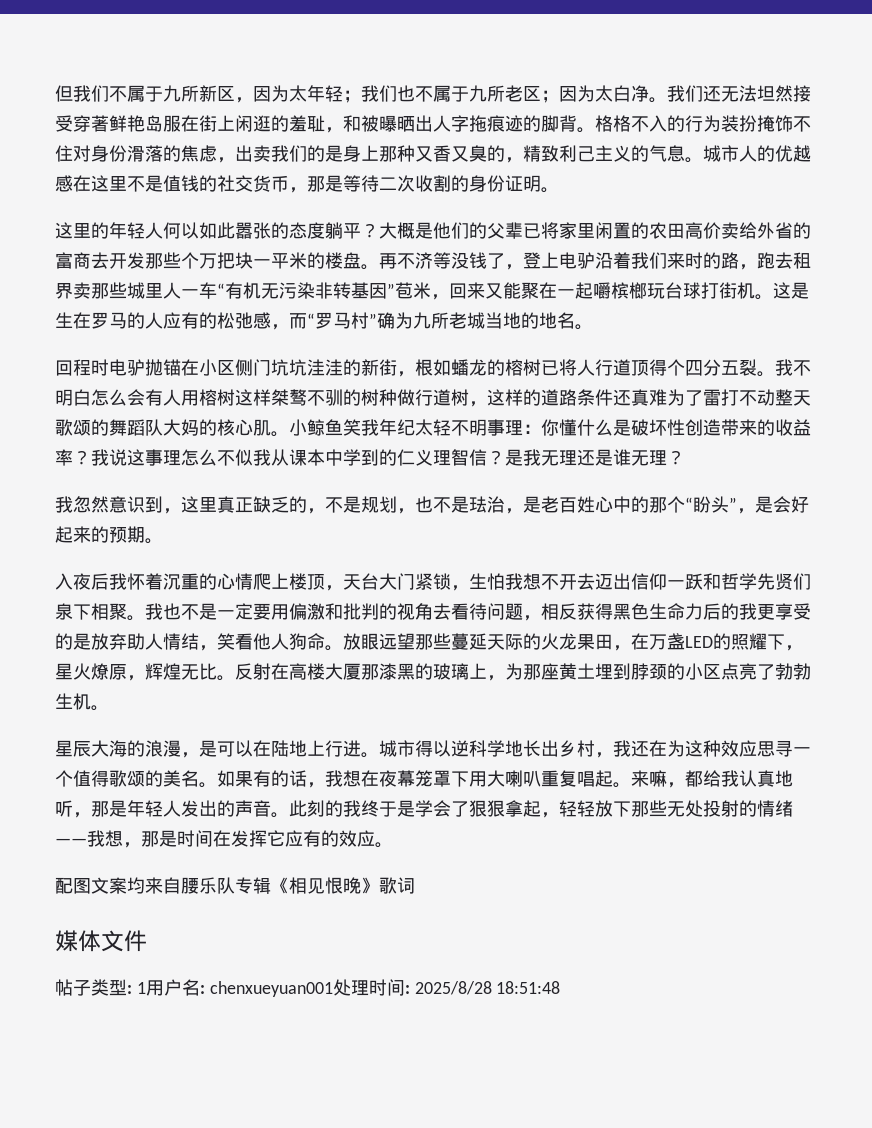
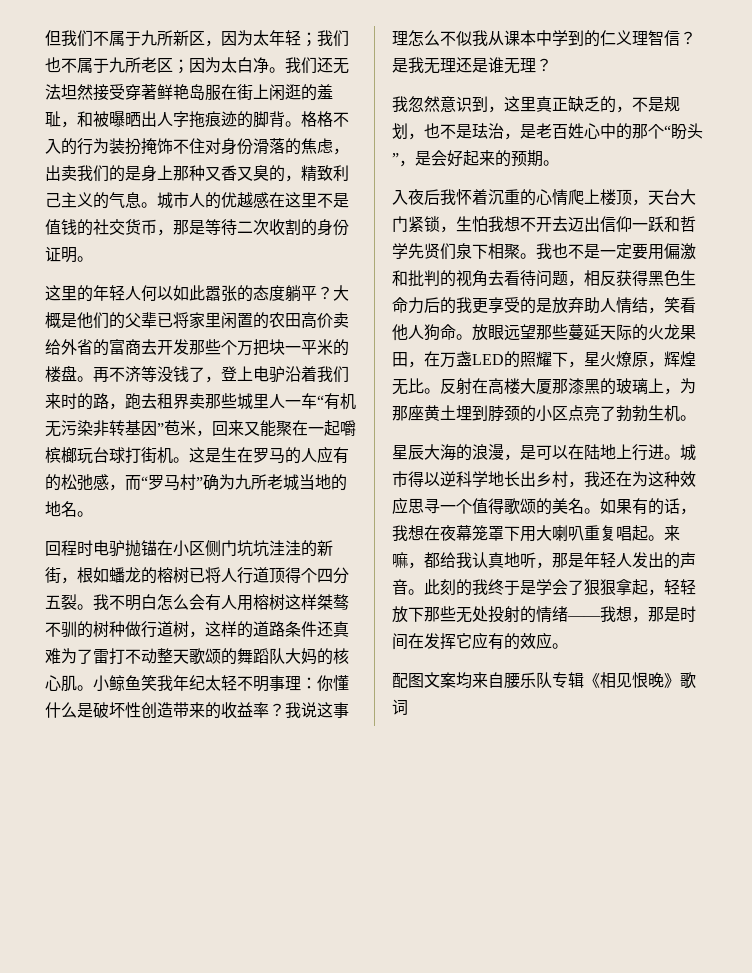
[55,930,147,952] [55,979,561,997] // 媒体文件 // 帖子类型: 1用户名: chenxueyuan001处理时间: 2025/8/28 18:51:48 -> (408, 707) none

